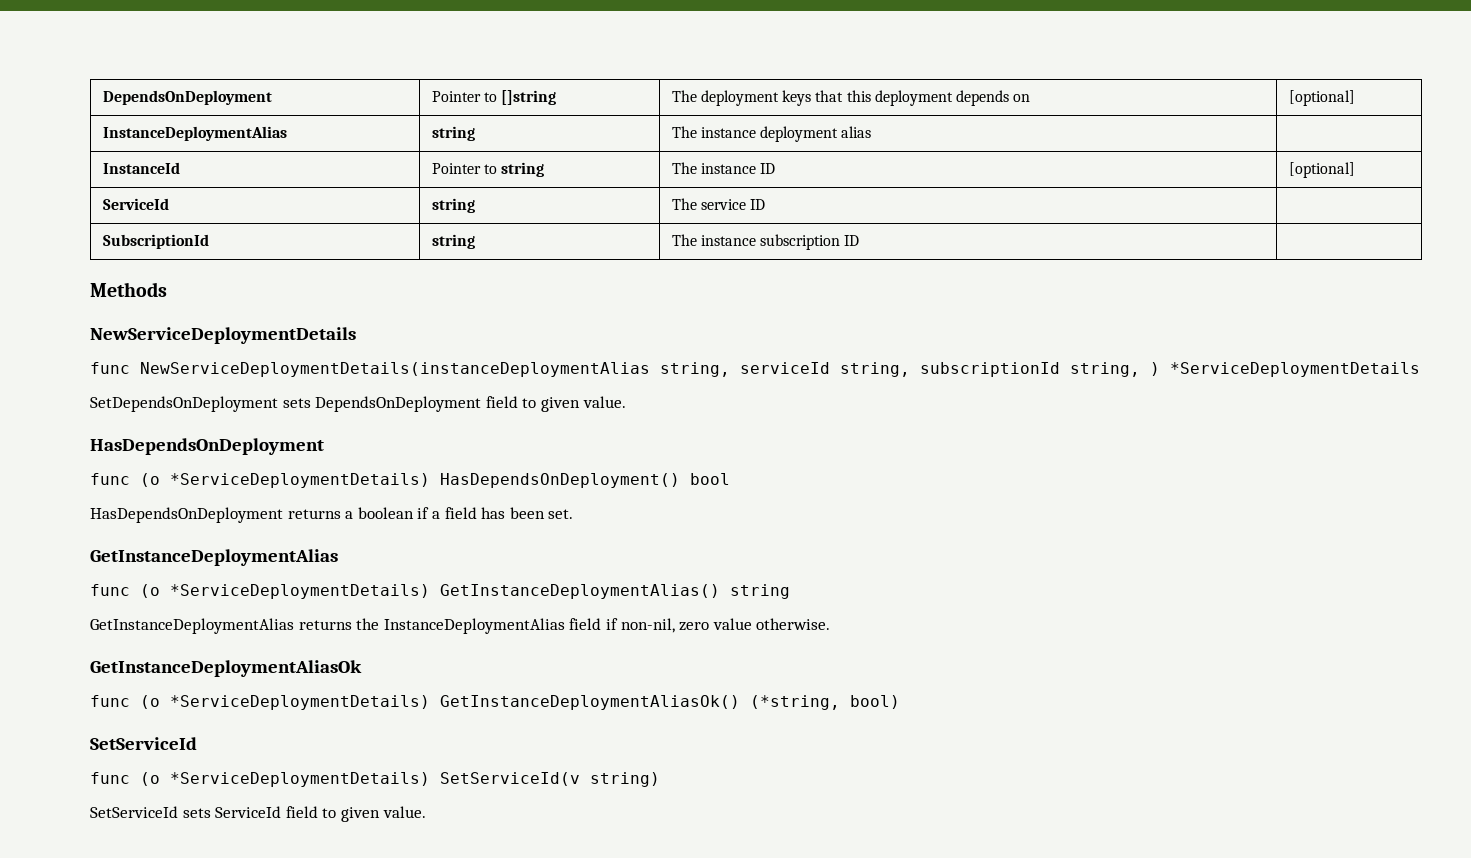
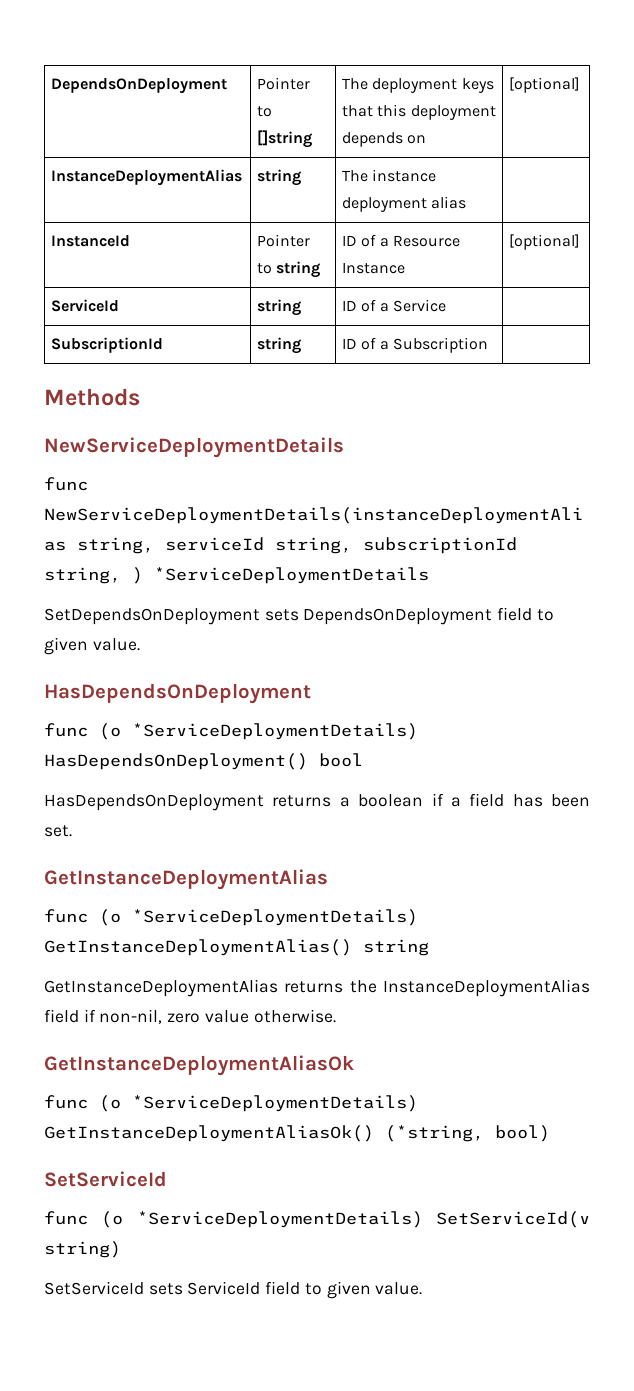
[671,162,776,174] The instance ID -> [342,234,460,247] [342,262,406,274] ID of a Resource Instance
[671,198,766,210] The service ID -> [342,299,446,312] ID of a Service
[671,234,860,250] The instance subscription ID -> [342,337,488,353] ID of a Subscription

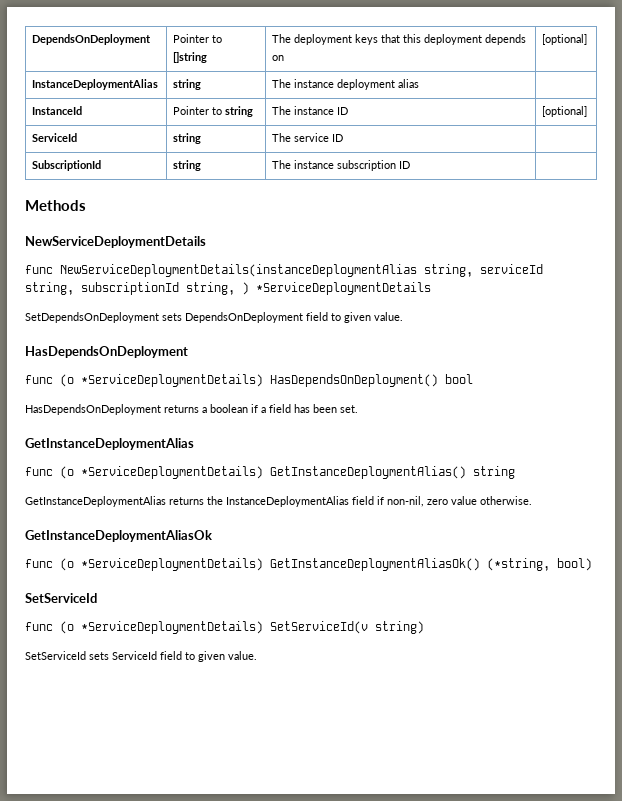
[342,234,460,247] [342,262,406,274] ID of a Resource Instance -> [272,106,349,115] The instance ID
[342,299,446,312] ID of a Service -> [272,133,344,142] The service ID
[342,337,488,353] ID of a Subscription -> [272,160,411,171] The instance subscription ID

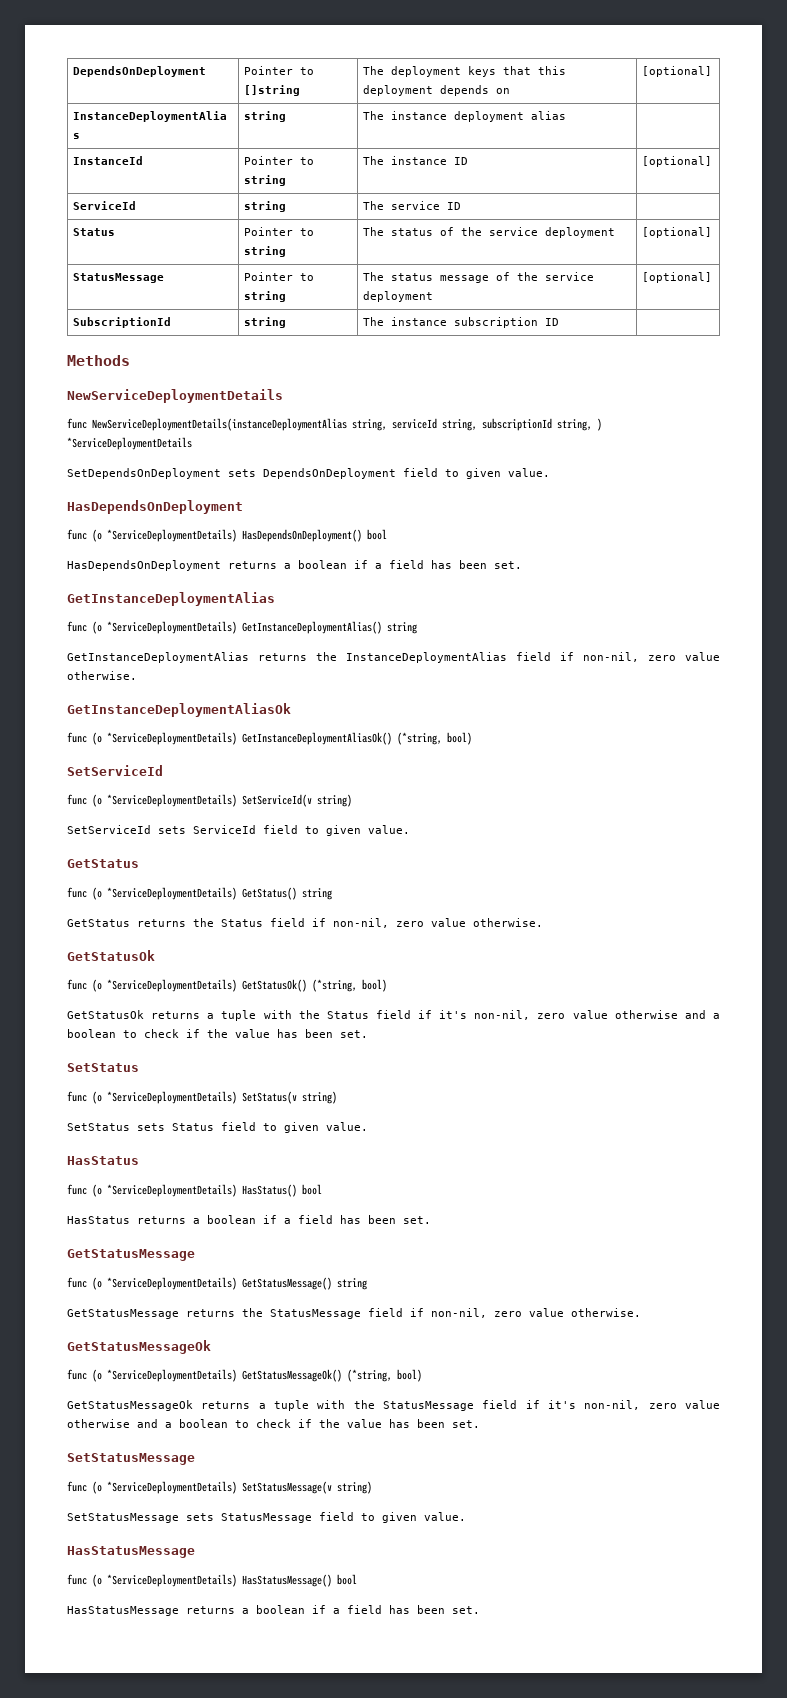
(344, 138) none -> [72,228,115,236] [243,227,314,236] [243,246,286,257] [362,227,615,238] [641,227,712,238] [72,273,164,283] [243,272,314,281] [243,291,286,302] [362,272,594,283] [362,291,433,302] [641,272,712,283] // Status | Pointer to string | The status of the service deployment | [optional] // StatusMessage | Pointer to string | The status message of the service deployment | [optional]
(257, 655) none -> [67,859,139,868] [67,887,332,900] [67,918,543,928] [67,950,155,961] [67,979,387,992] [67,1010,720,1021] [67,1029,368,1038] [67,1063,139,1072] [67,1091,337,1104] [67,1122,368,1133] [67,1156,139,1165] [67,1184,322,1197] [67,1215,431,1224] [67,1249,195,1261] [67,1277,367,1290] [67,1308,641,1319] [67,1340,211,1354] [67,1369,422,1382] [67,1400,720,1411] [67,1419,480,1428] [67,1453,195,1465] [67,1481,372,1494] [67,1512,466,1523] [67,1546,195,1558] [67,1574,357,1587] [67,1605,480,1616] // GetStatus // func (o *ServiceDeploymentDetails) GetStatus() string // GetStatus returns the Status field if non-nil, zero value otherwise. // GetStatusOk // func (o *ServiceDeploymentDetails) GetStatusOk() (*string, bool) // GetStatusOk returns a tuple with the Status field if it's non-nil, zero value otherwise and a boolean to check if the value has been set. // SetStatus // func (o *ServiceDeploymentDetails) SetStatus(v string) // SetStatus sets Status field to given value. // HasStatus // func (o *ServiceDeploymentDetails) HasStatus() bool // HasStatus returns a boolean if a field has been set. // GetStatusMessage // func (o *ServiceDeploymentDetails) GetStatusMessage() string // GetStatusMessage returns the StatusMessage field if non-nil, zero value otherwise. // GetStatusMessageOk // func (o *ServiceDeploymentDetails) GetStatusMessageOk() (*string, bool) // GetStatusMessageOk returns a tuple with the StatusMessage field if it's non-nil, zero value otherwise and a boolean to check if the value has been set. // SetStatusMessage // func (o *ServiceDeploymentDetails) SetStatusMessage(v string) // SetStatusMessage sets StatusMessage field to given value. // HasStatusMessage // func (o *ServiceDeploymentDetails) HasStatusMessage() bool // HasStatusMessage returns a boolean if a field has been set.

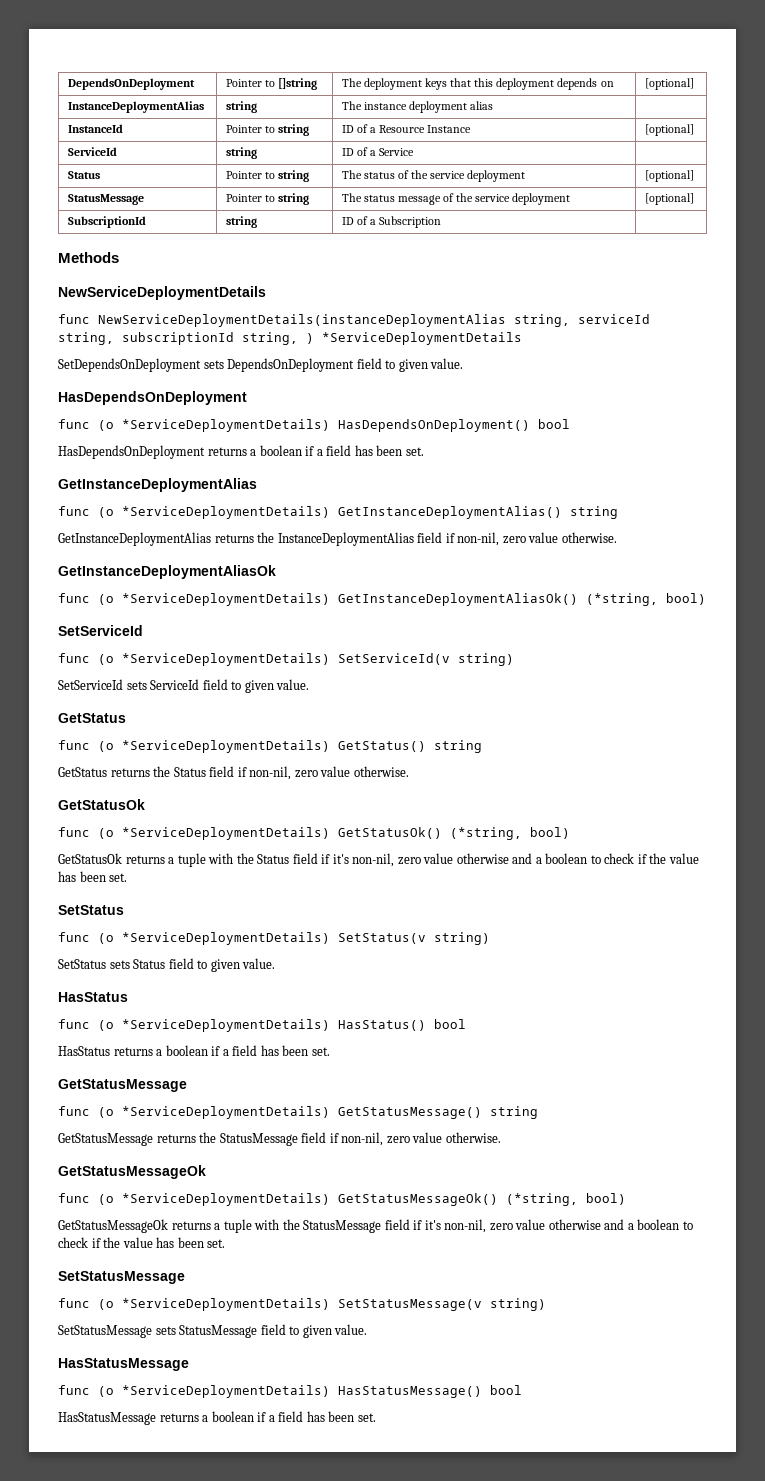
[362,156,468,165] The instance ID -> [341,124,472,133] ID of a Resource Instance
[362,201,461,210] The service ID -> [341,147,415,156] ID of a Service
[362,317,559,328] The instance subscription ID -> [341,216,442,228] ID of a Subscription

